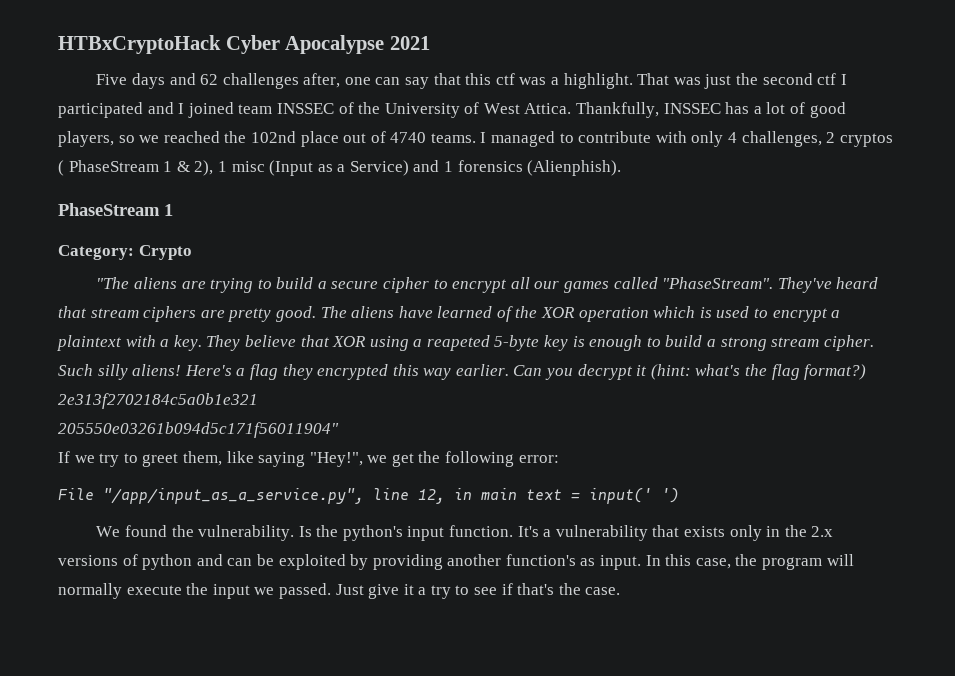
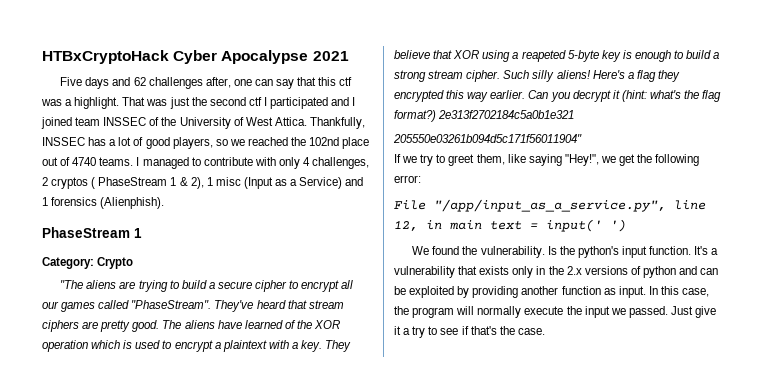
[505,554,576,566] function's -> [561,286,601,295] function

